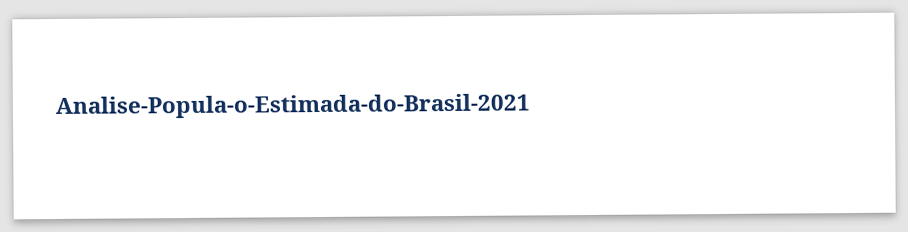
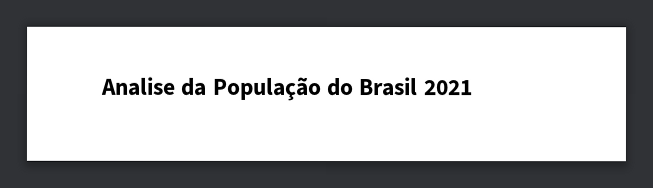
[55,93,530,119] Analise-Popula-o-Estimada-do-Brasil-2021 -> [100,76,473,101] Analise da População do Brasil 2021

